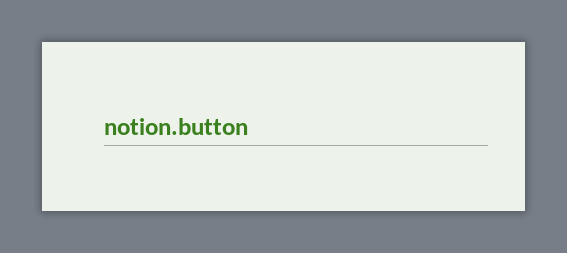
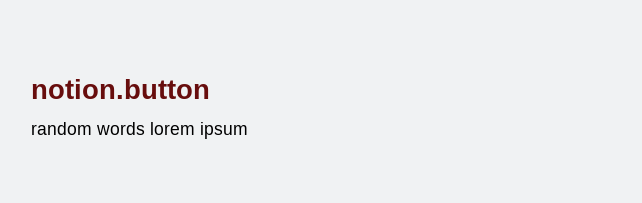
(248, 126) none -> [31,122,248,139] // random words lorem ipsum

